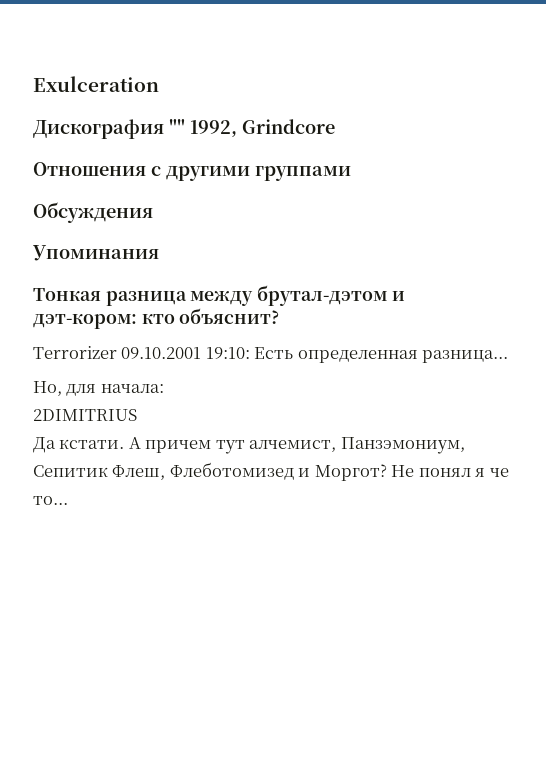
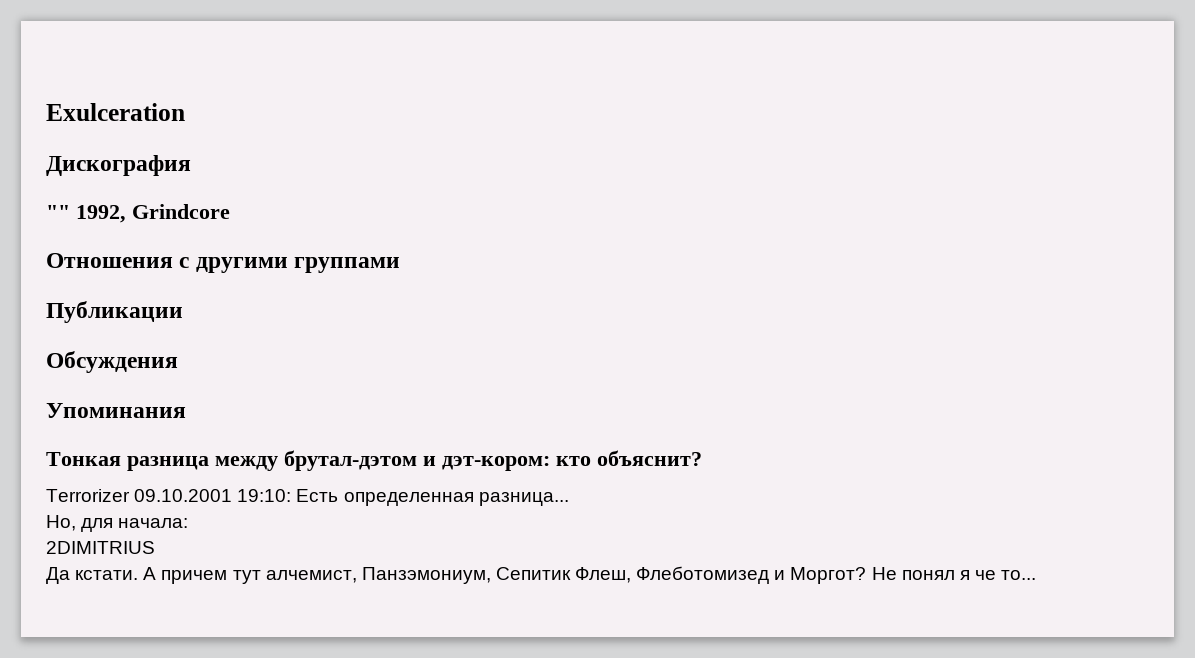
(164, 129) none -> (191, 165) //
(351, 173) none -> [46,301,183,323] // Публикации

